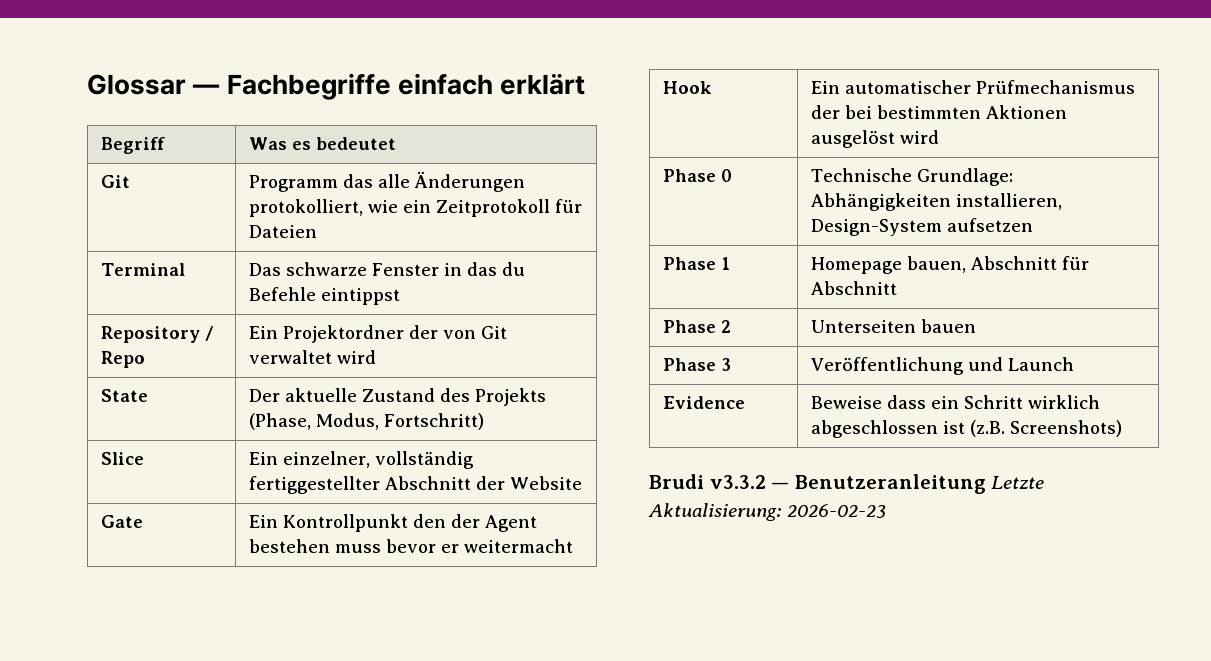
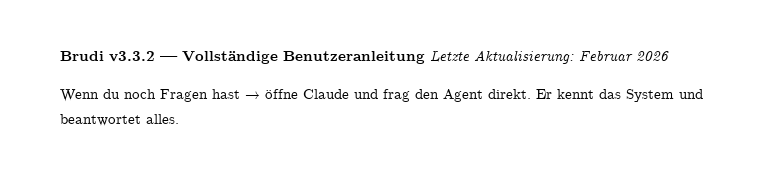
[87,73,586,100] [101,137,166,154] [249,137,397,150] [101,175,131,188] [249,171,526,192] [249,199,583,217] [249,225,318,238] [101,263,186,276] [249,262,526,276] [249,287,401,305] [101,326,214,343] [101,351,146,368] [249,325,508,343] [249,350,377,364] [101,389,149,402] [249,388,547,406] [249,413,485,430] [101,452,145,465] [249,451,475,469] [249,476,583,494] [101,515,144,528] [249,514,538,532] [249,539,574,553] [663,81,713,94] [811,80,1136,94] [811,105,1068,119] [811,130,940,148] [663,169,733,182] [811,168,1014,186] [811,193,1063,211] [811,218,1034,236] [663,257,731,270] [811,256,1090,274] [811,281,898,295] [663,320,732,333] [811,319,977,333] [663,358,732,371] [811,357,1075,375] [663,396,746,409] [811,395,1101,409] [811,420,1123,438] Glossar — Fachbegriffe einfach erklärt // Begriff | Was es bedeutet // Git | Programm das alle Änderungen protokolliert, wie ein Zeitprotokoll für Dateien // Terminal | Das schwarze Fenster in das du Befehle eintippst // Repository / Repo | Ein Projektordner der von Git verwaltet wird // State | Der aktuelle Zustand des Projekts (Phase, Modus, Fortschritt) // Slice | Ein einzelner, vollständig fertiggestellter Abschnitt der Website // Gate | Ein Kontrollpunkt den der Agent bestehen muss bevor er weitermacht // Hook | Ein automatischer Prüfmechanismus der bei bestimmten Aktionen ausgelöst wird // Phase 0 | Technische Grundlage: Abhängigkeiten installieren, Design-System aufsetzen // Phase 1 | Homepage bauen, Abschnitt für Abschnitt // Phase 2 | Unterseiten bauen // Phase 3 | Veröffentlichung und Launch // Evidence | Beweise dass ein Schritt wirklich abgeschlossen ist (z.B. Screenshots) // -> (60, 56) none
(790, 485) none -> [182,51,278,64] Vollständige
[786,504,886,518] 2026-02-23 -> [579,50,669,61] [60,89,703,102] [60,114,179,126] Februar 2026 // Wenn du noch Fragen hast → öffne Claude und frag den Agent direkt. Er kennt das System und beantwortet alles.

